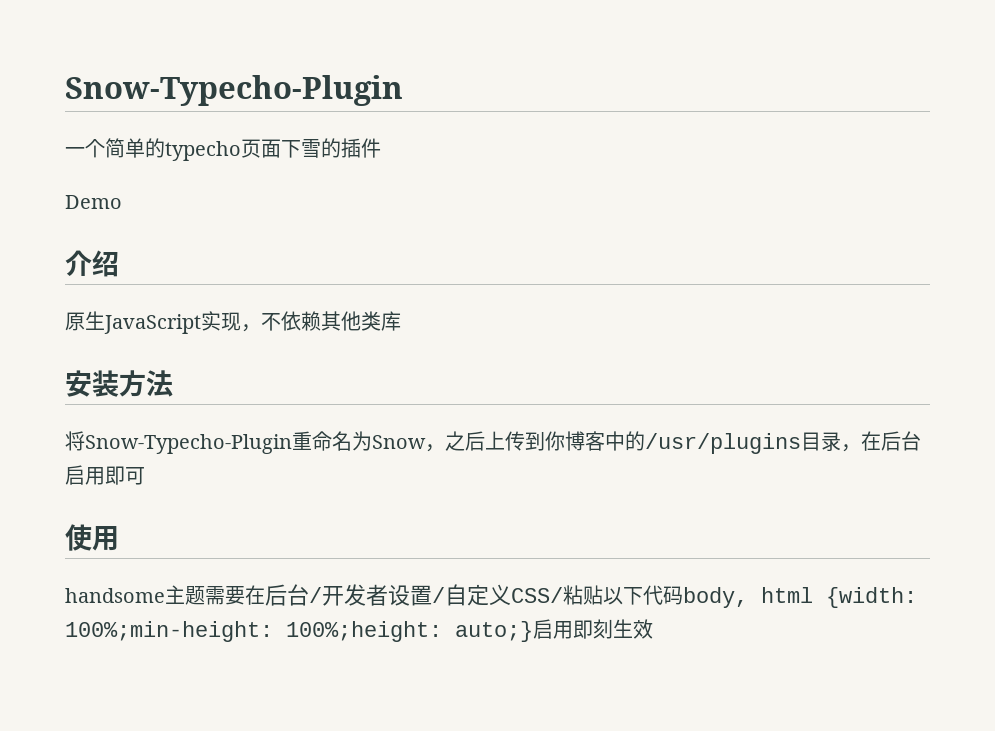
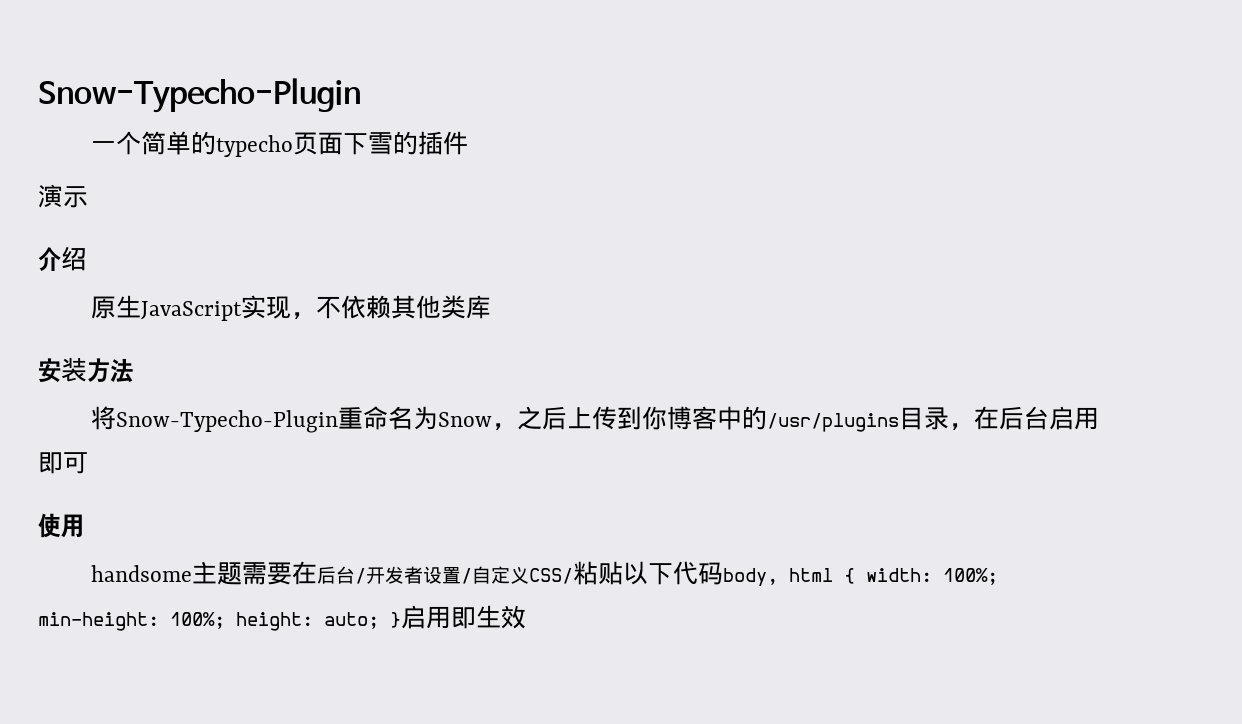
[65,195,122,209] Demo -> [38,184,88,208] 演示
[826,587,917,608] [65,619,613,642] {width: 100%;min-height: 100%;height: auto;}启用即刻 -> [843,568,998,585] [38,605,476,631] { width: 100%; min-height: 100%; height: auto; }启用即

